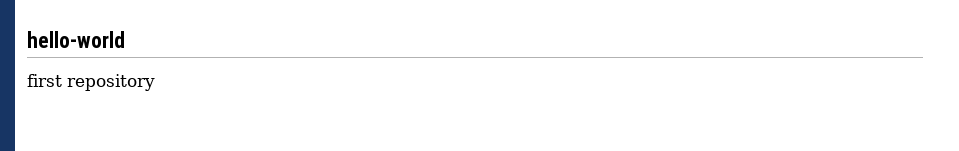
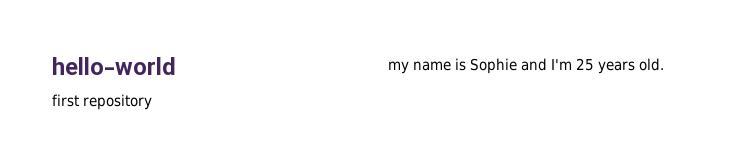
(155, 82) none -> [388,58,665,74] // my name is Sophie and I'm 25 years old.

